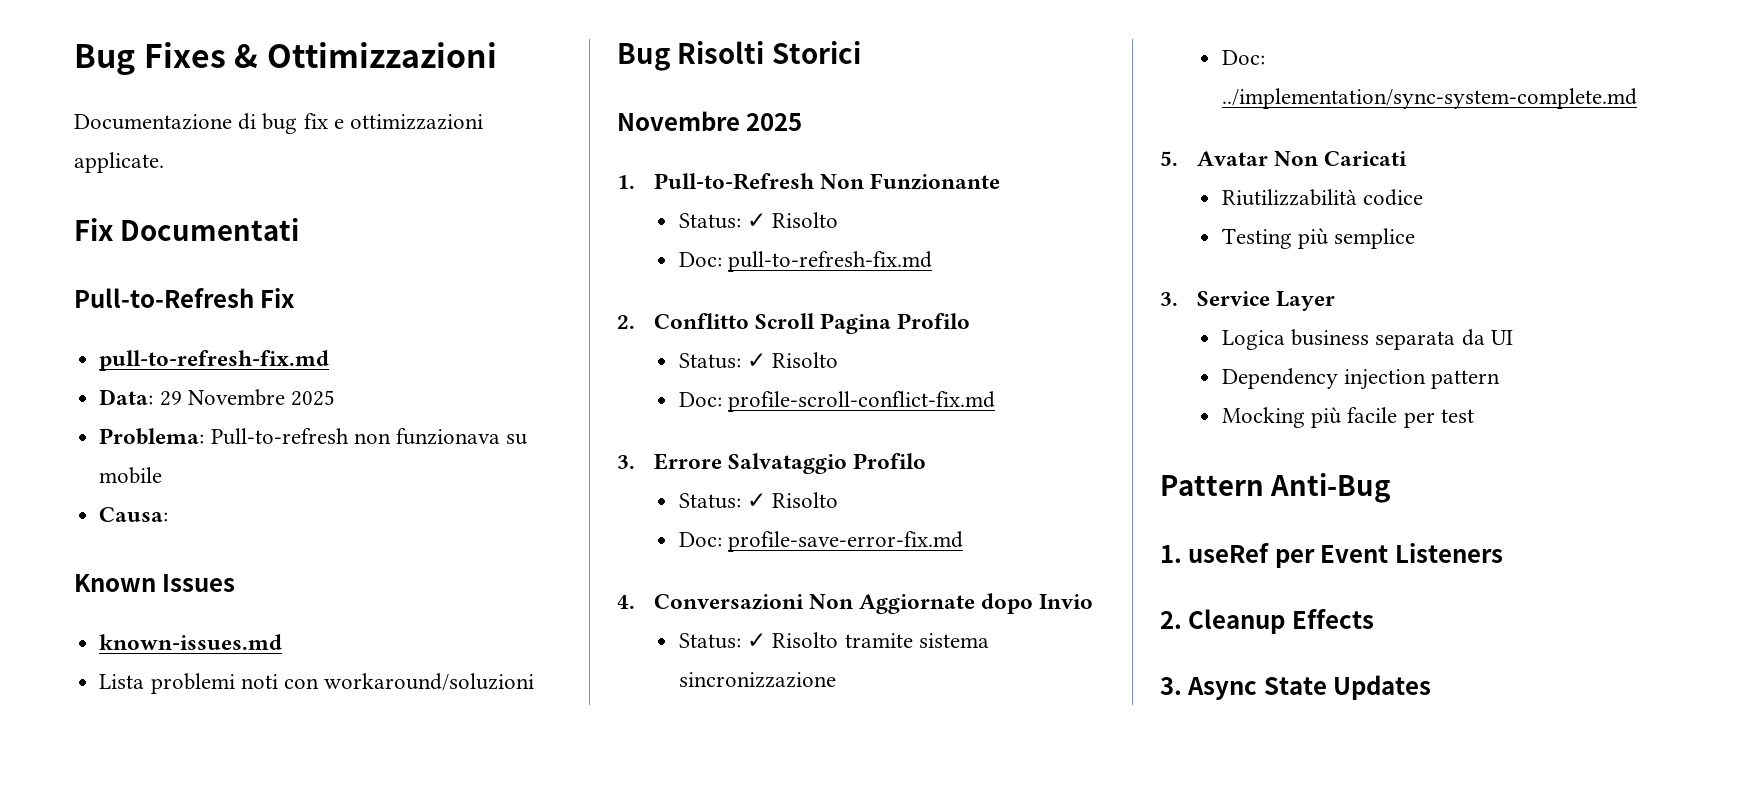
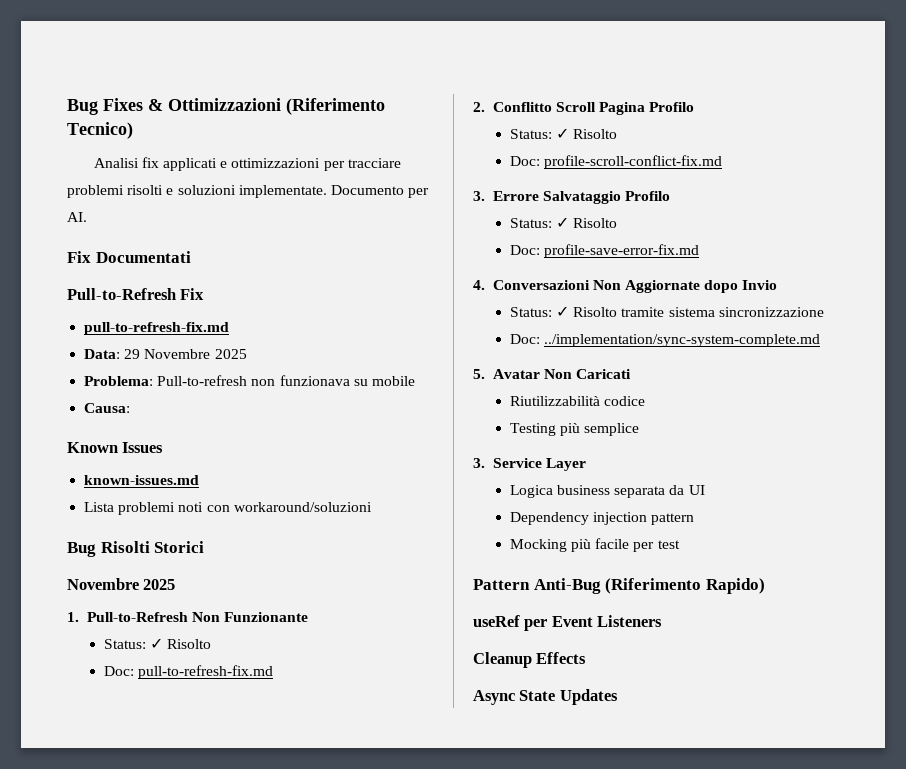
[74,113,484,134] [74,152,164,173] // Documentazione di bug fix e ottimizzazioni applicate. -> [286,98,385,115] [67,122,133,139] [93,157,401,171] [67,185,430,198] [67,212,87,222] (Riferimento Tecnico) // Analisi fix applicati e ottimizzazioni per tracciare problemi risolti e soluzioni implementate. Documento per AI.
[1160,545,1182,563] // 1. -> [605,578,765,594] (Riferimento Rapido) //
[1160,611,1182,629] 2. -> (663, 621) none
[1160,677,1182,695] 3. -> (587, 658) none

